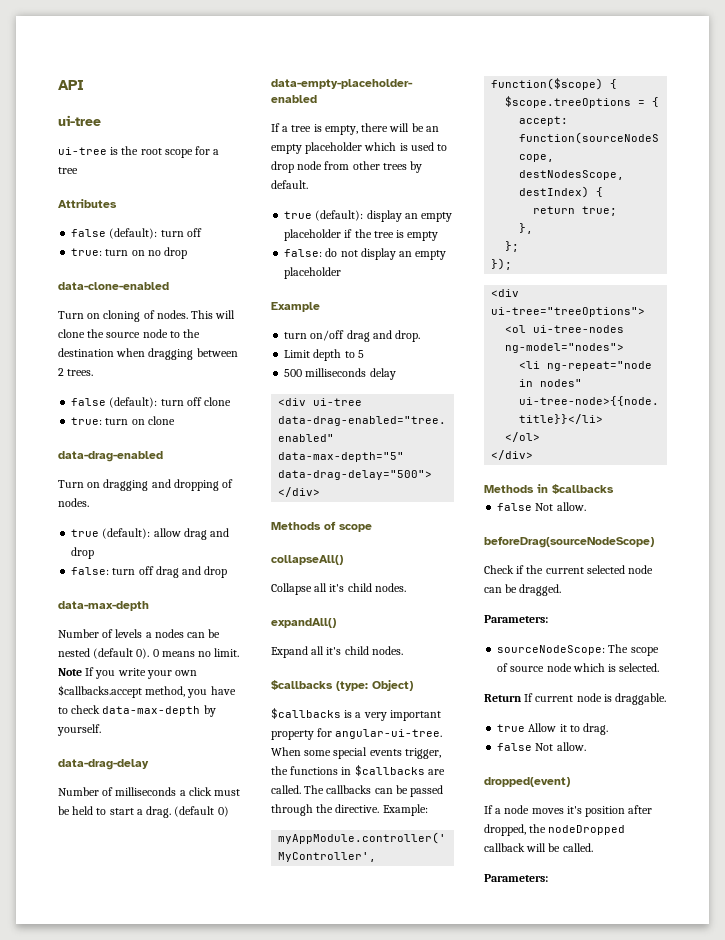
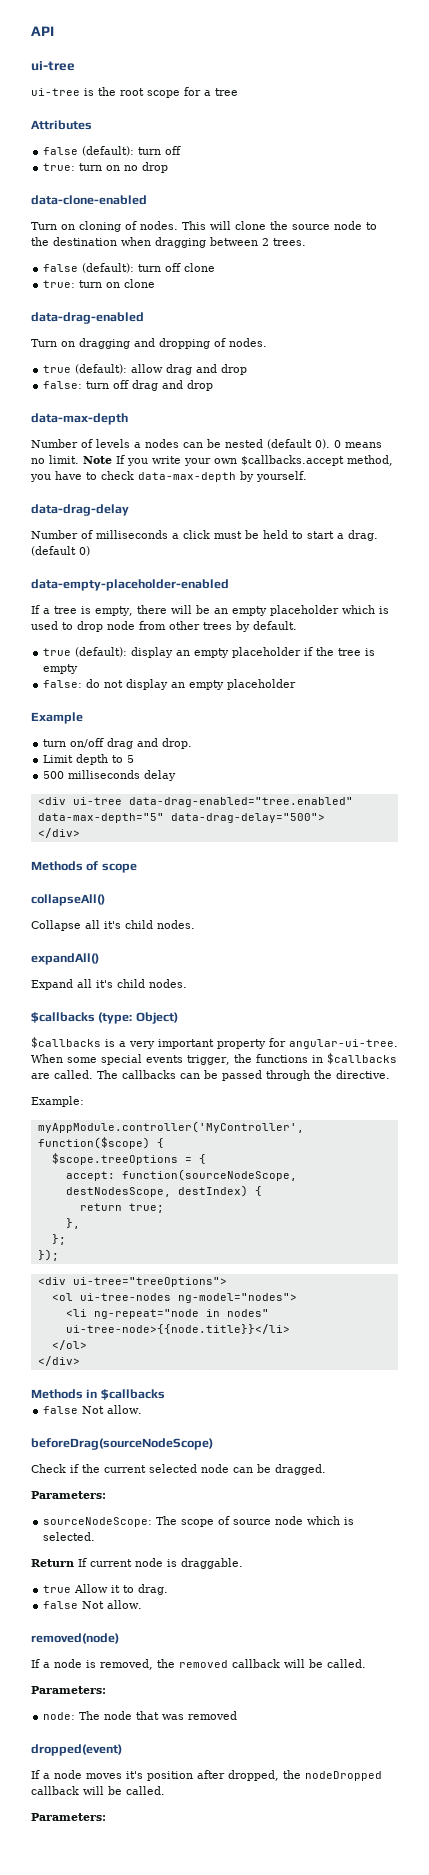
(380, 808) none -> (390, 1074) //
(586, 746) none -> [31,1633,119,1644] [31,1659,366,1670] [31,1686,106,1694] [43,1711,238,1720] // removed(node) // If a node is removed, the removed callback will be called. // Parameters: // node: The node that was removed

